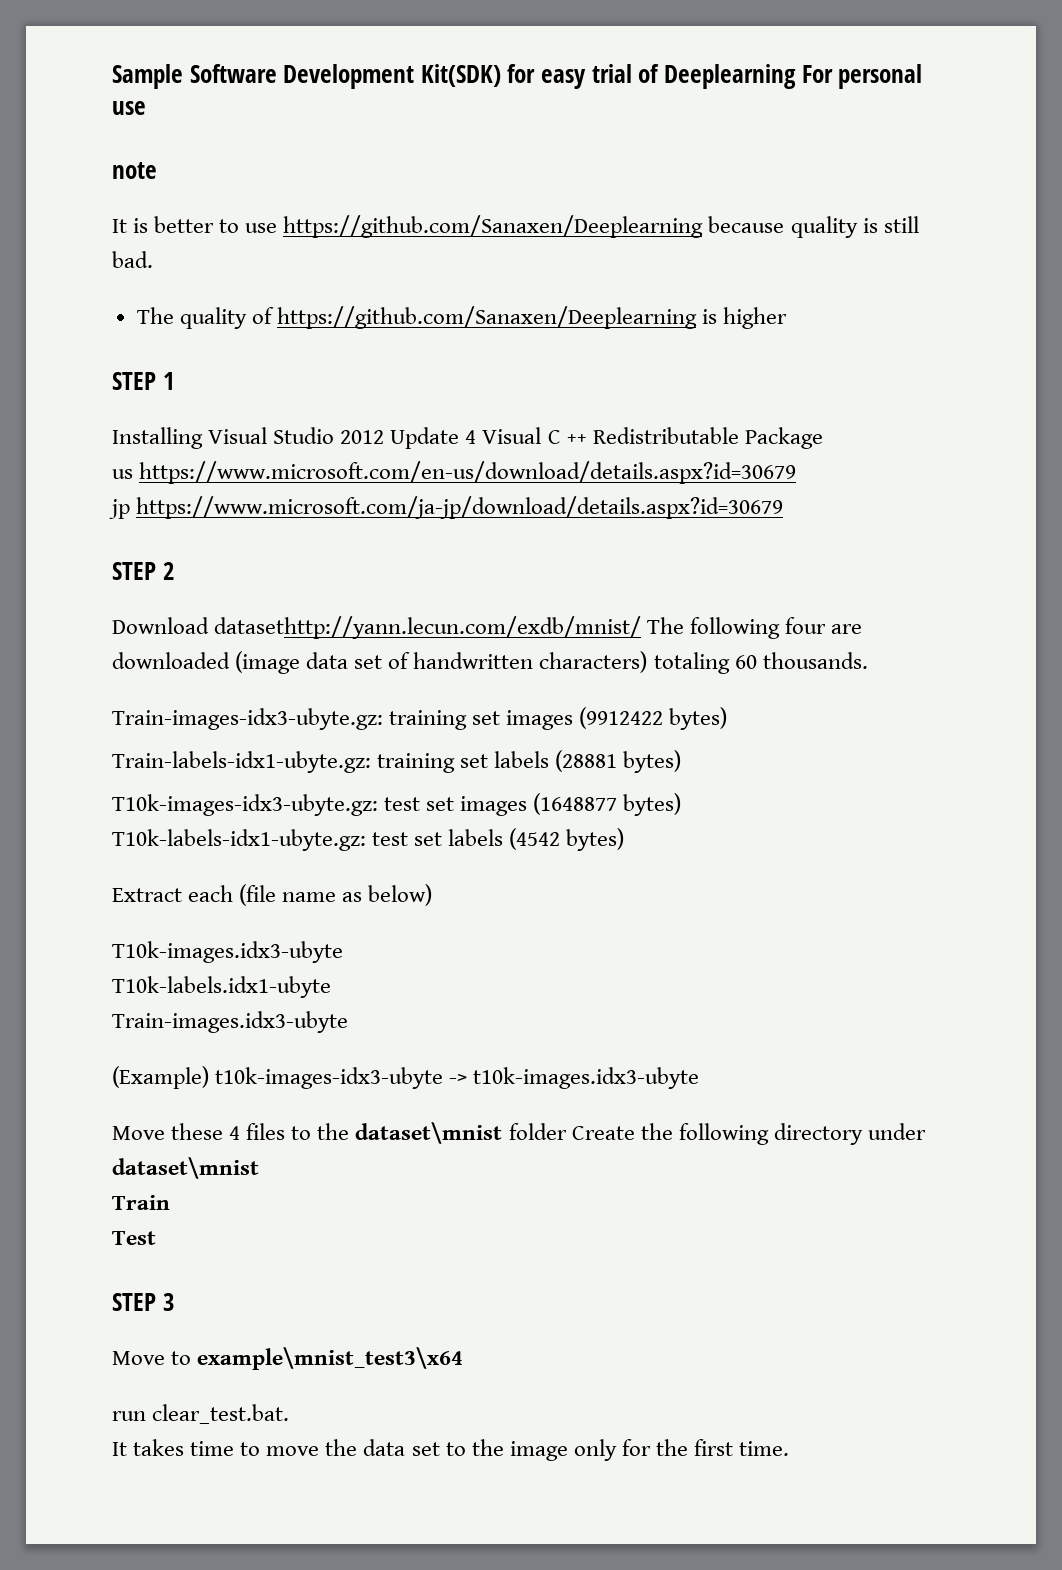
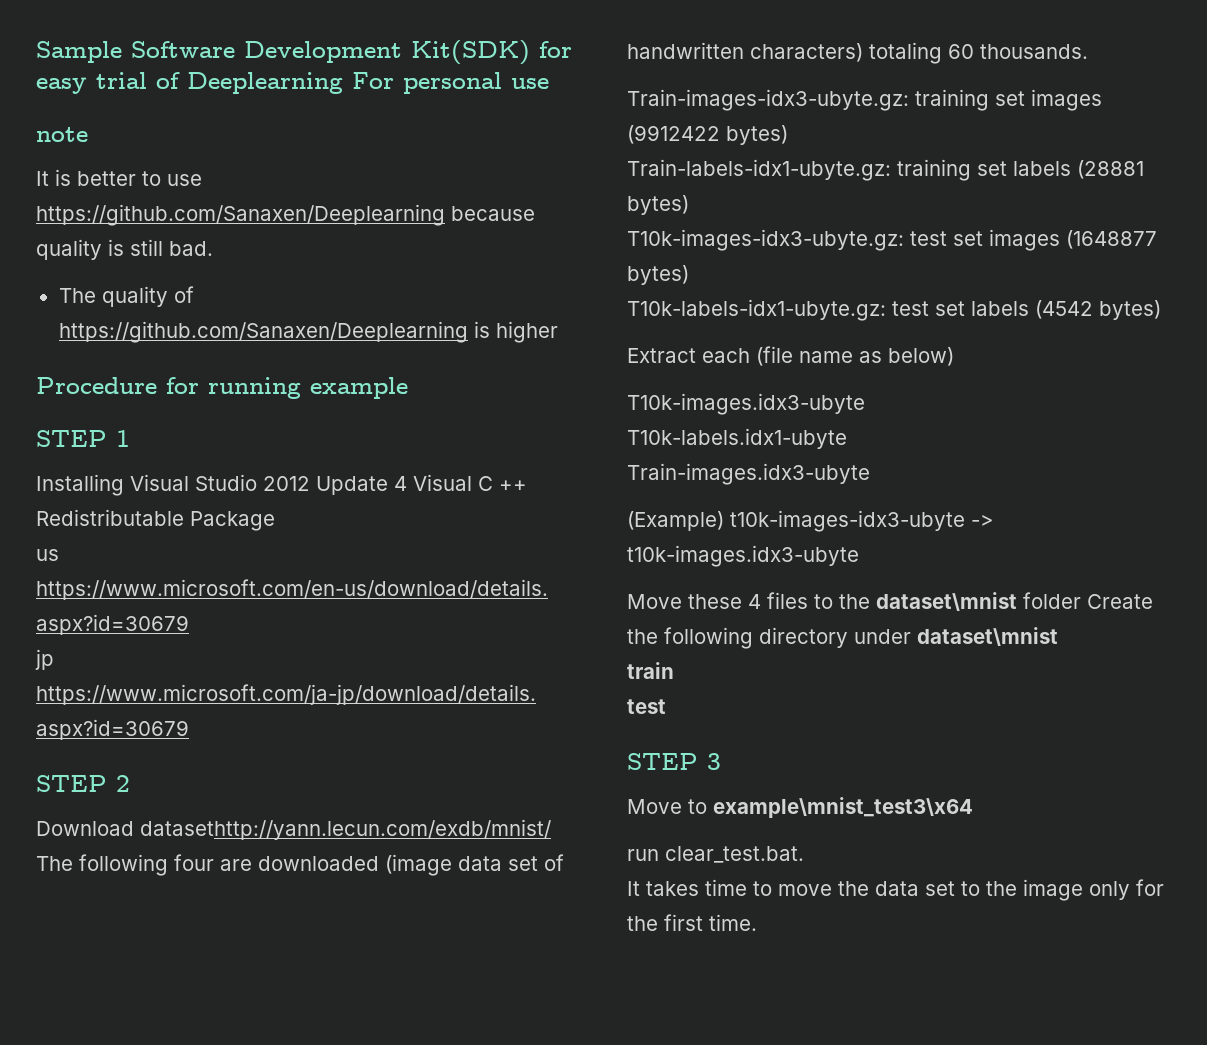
(788, 318) none -> [36,377,408,399] // Procedure for running example
[112,1195,170,1210] [112,1231,156,1245] Train // Test -> [627,662,674,679] [627,699,666,714] train // test

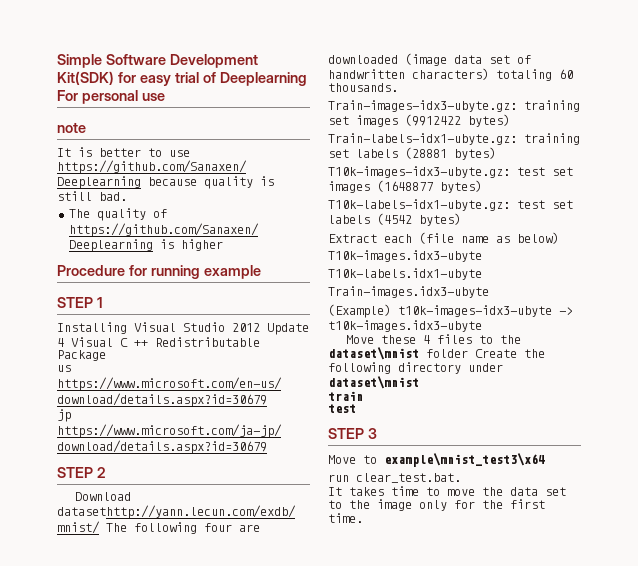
[36,41,122,63] Sample -> [57,54,102,68] Simple

